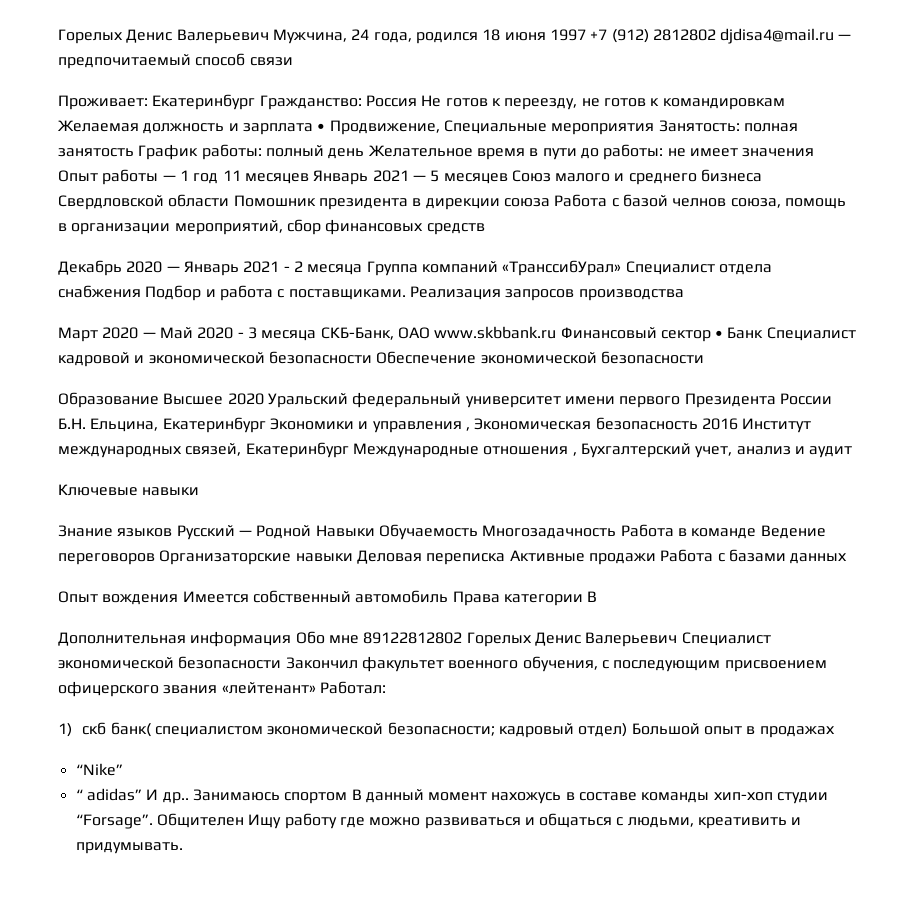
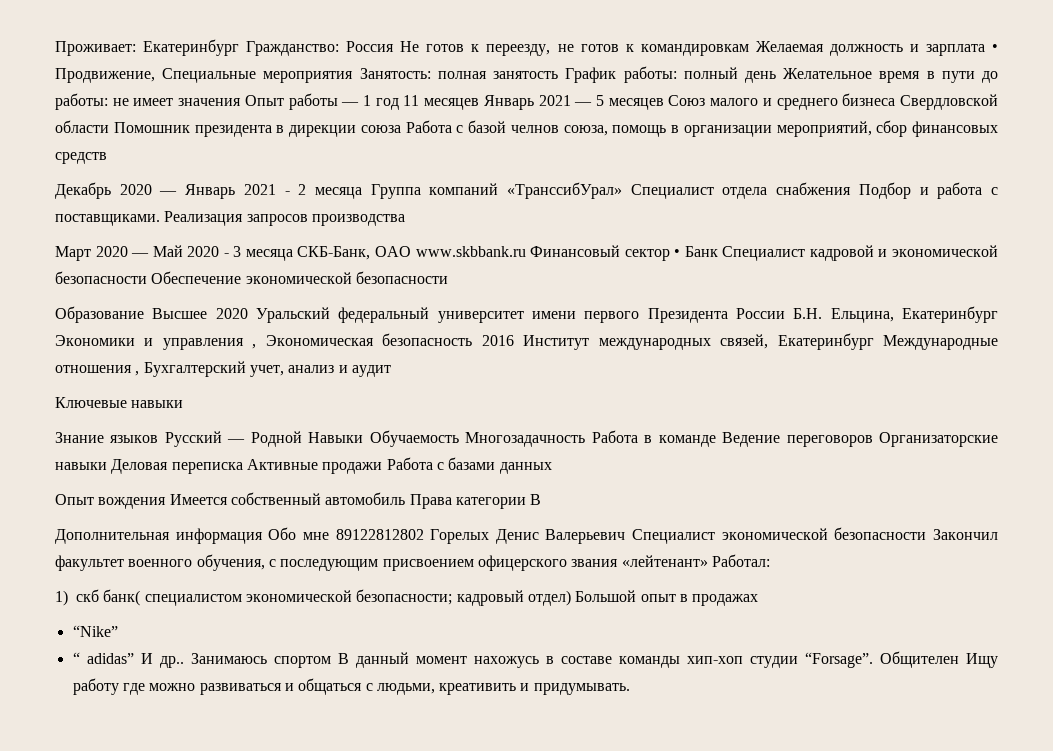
[58,28,852,44] [58,53,293,69] Горелых Денис Валерьевич Мужчина, 24 года, родился 18 июня 1997 +7 (912) 2812802 djdisa4@mail.ru — предпочитаемый способ связи // -> (55, 48) none

